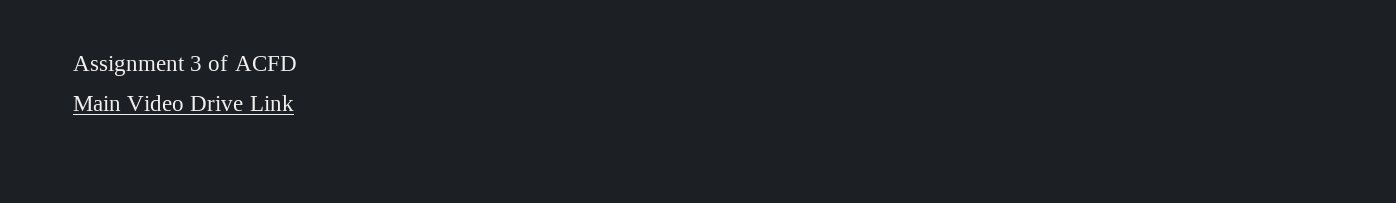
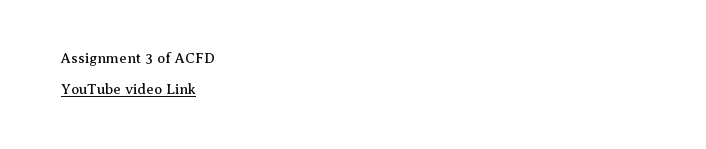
[73,95,244,111] Main Video Drive -> [61,83,162,94] YouTube video

